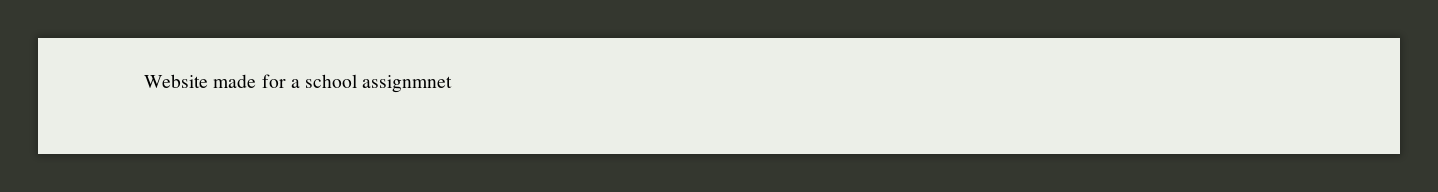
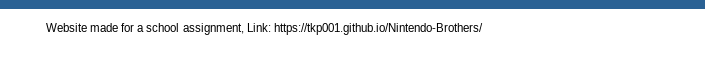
[362,75,453,93] assignmnet -> [182,23,483,35] assignment, Link: https://tkp001.github.io/Nintendo-Brothers/

